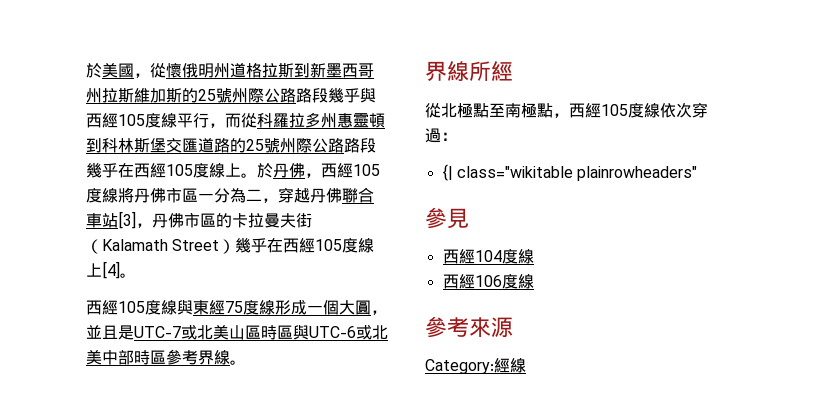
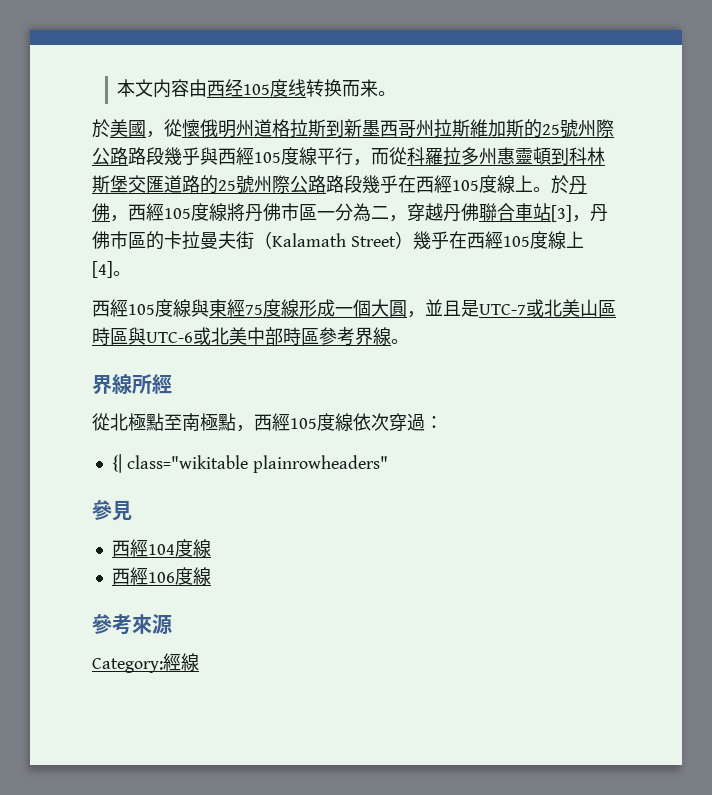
(86, 70) none -> [117,79,397,98] 本文内容由西经105度线转换而来。 //

